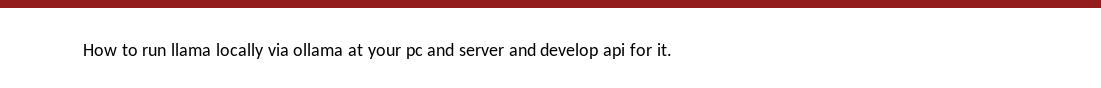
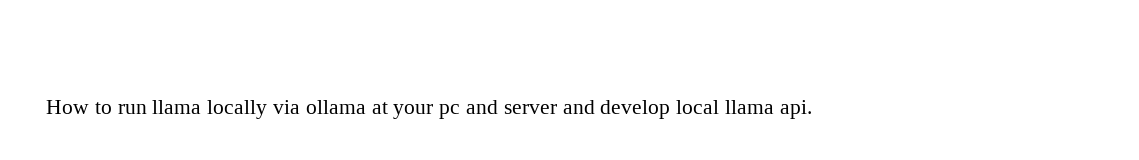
[603,43,672,59] api for it. -> [676,100,812,119] local llama api.

